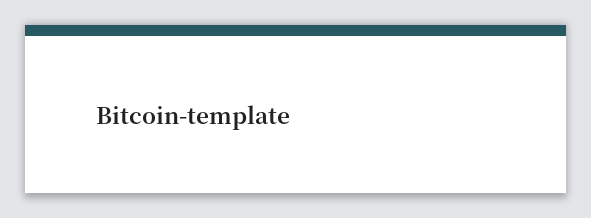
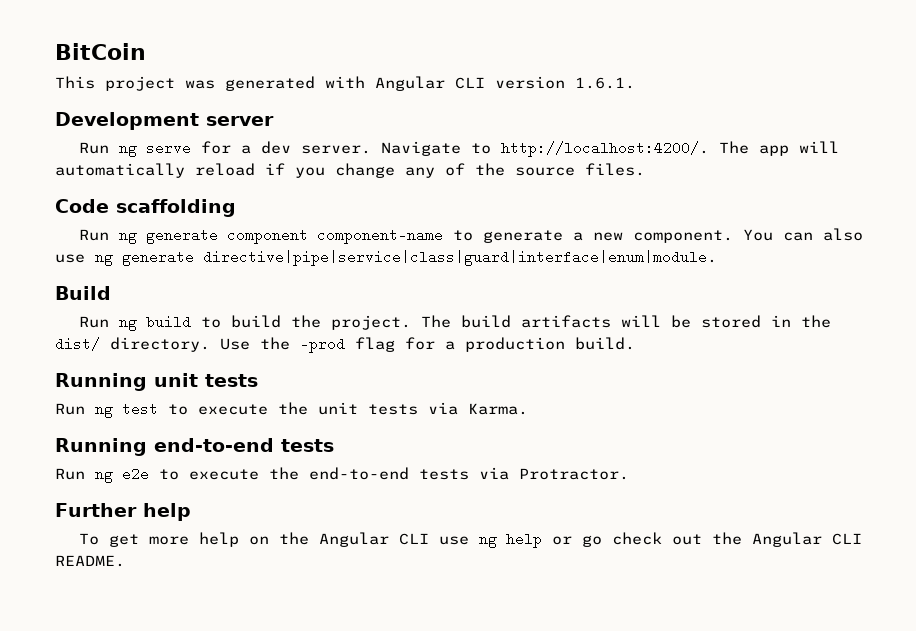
[96,105,290,130] Bitcoin-template -> [55,43,146,60] [55,76,635,91] [55,112,274,130] [79,141,840,157] [55,163,645,178] [55,199,236,217] [79,228,864,244] [55,250,717,266] [55,286,111,300] [79,315,832,331] [55,337,635,353] [55,373,258,391] [55,402,528,418] [55,438,334,456] [55,467,629,483] [55,503,191,521] [79,532,863,548] [55,555,125,567] BitCoin // This project was generated with Angular CLI version 1.6.1. // Development server // Run ng serve for a dev server. Navigate to http://localhost:4200/. The app will automatically reload if you change any of the source files. // Code scaffolding // Run ng generate component component-name to generate a new component. You can also use ng generate directive|pipe|service|class|guard|interface|enum|module. // Build // Run ng build to build the project. The build artifacts will be stored in the dist/ directory. Use the -prod flag for a production build. // Running unit tests // Run ng test to execute the unit tests via Karma. // Running end-to-end tests // Run ng e2e to execute the end-to-end tests via Protractor. // Further help // To get more help on the Angular CLI use ng help or go check out the Angular CLI README.

